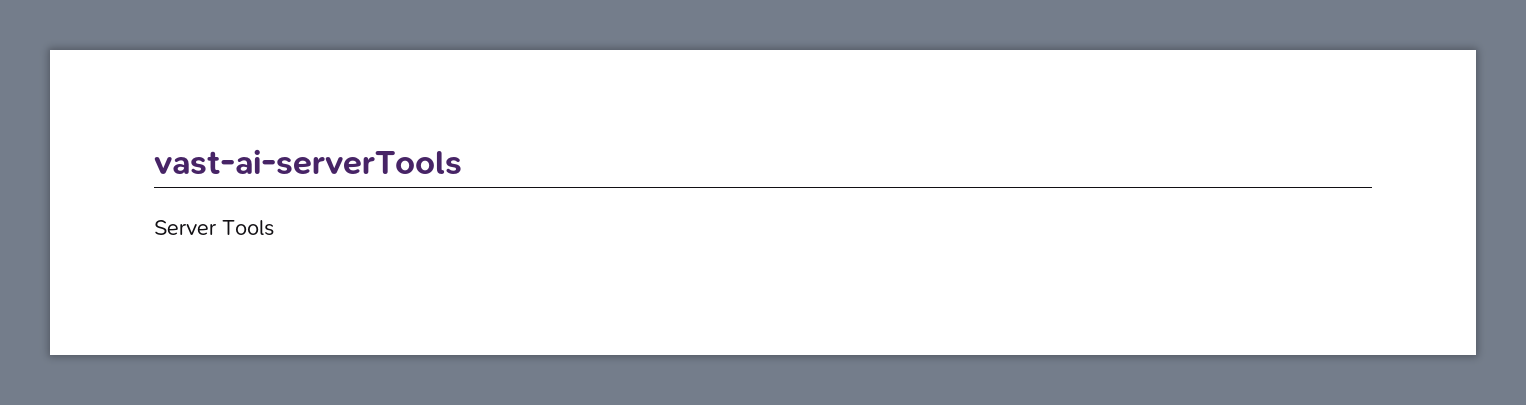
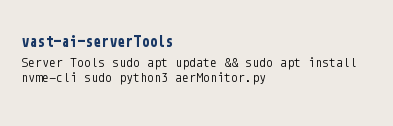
(274, 228) none -> [112,57,357,70] [21,72,266,85] sudo apt update && sudo apt install nvme-cli sudo python3 aerMonitor.py

